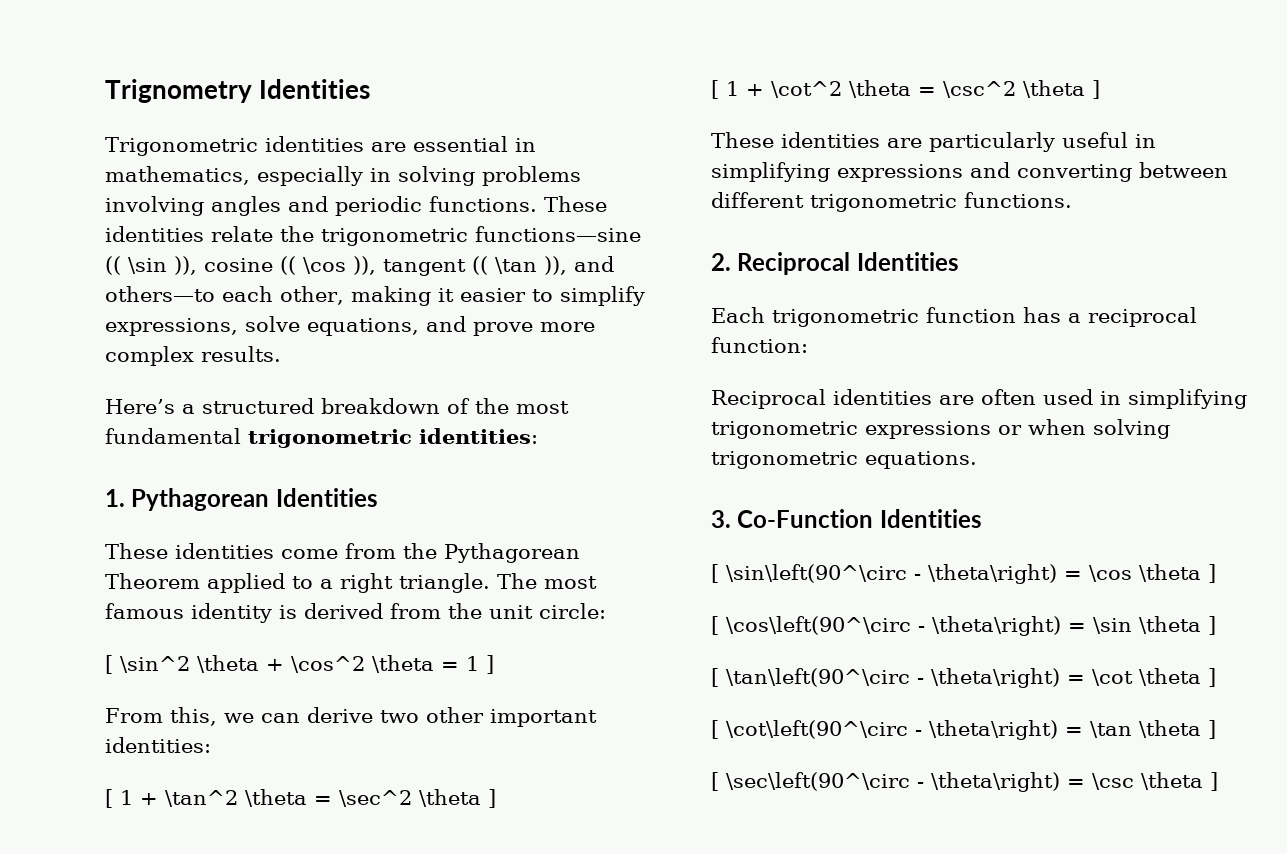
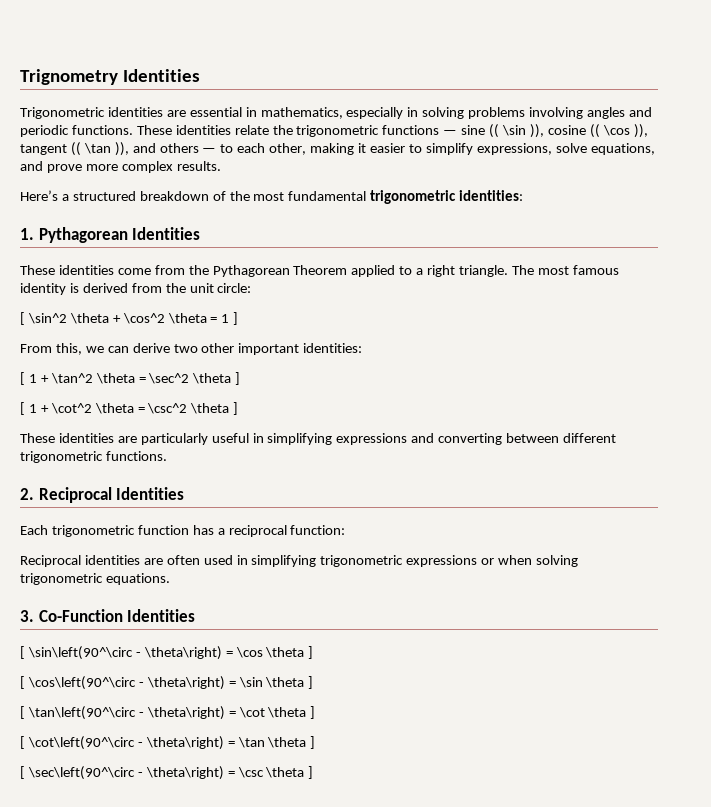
[475,226,641,242] functions—sine -> [382,125,486,135] functions — sine
[105,286,215,302] others—to -> [159,143,234,153] others — to

